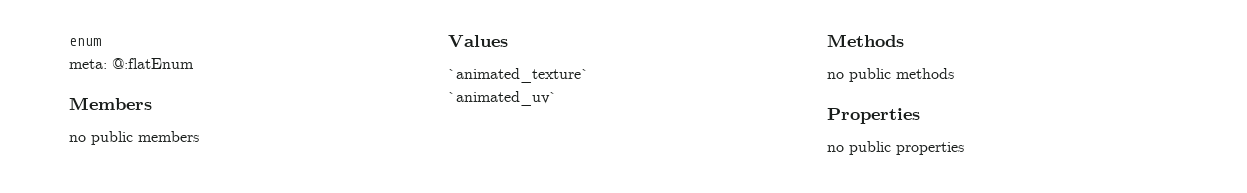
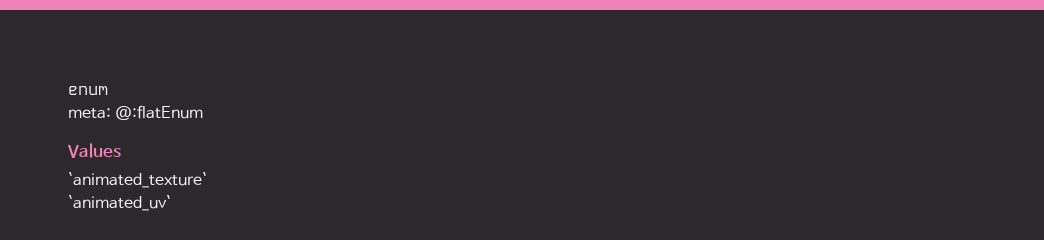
[69,97,152,110] [69,131,199,145] // Members // no public members -> (204, 112) none
[827,34,904,47] [827,68,954,82] [827,108,920,124] [827,141,964,155] // Methods // no public methods // Properties // no public properties -> (171, 203) none

